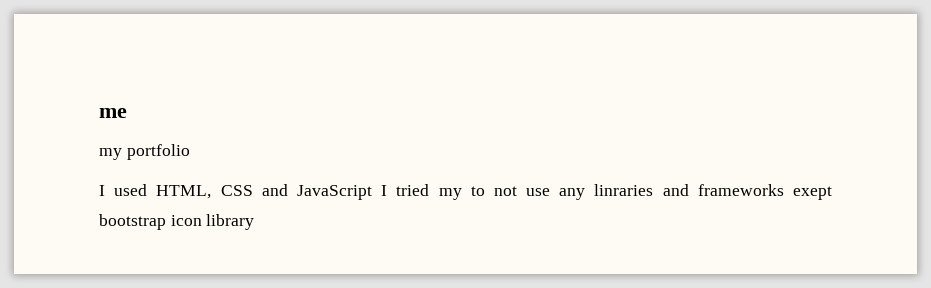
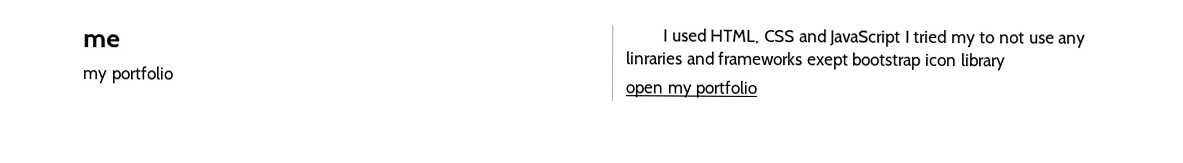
(255, 222) none -> [625,80,759,98] // open my portfolio

